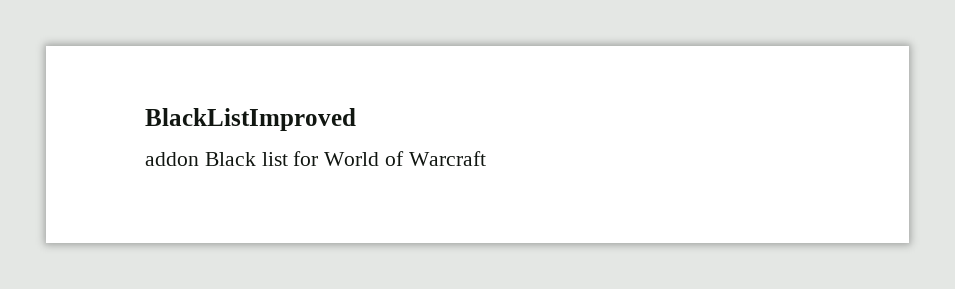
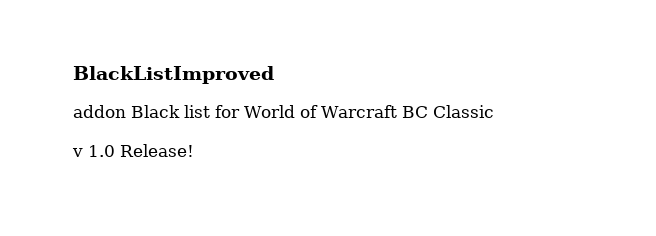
(486, 158) none -> [401,105,494,118] [72,144,194,157] BC Classic // v 1.0 Release!

